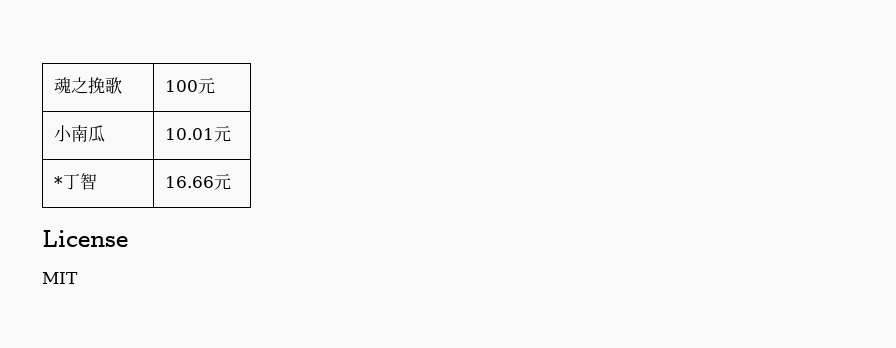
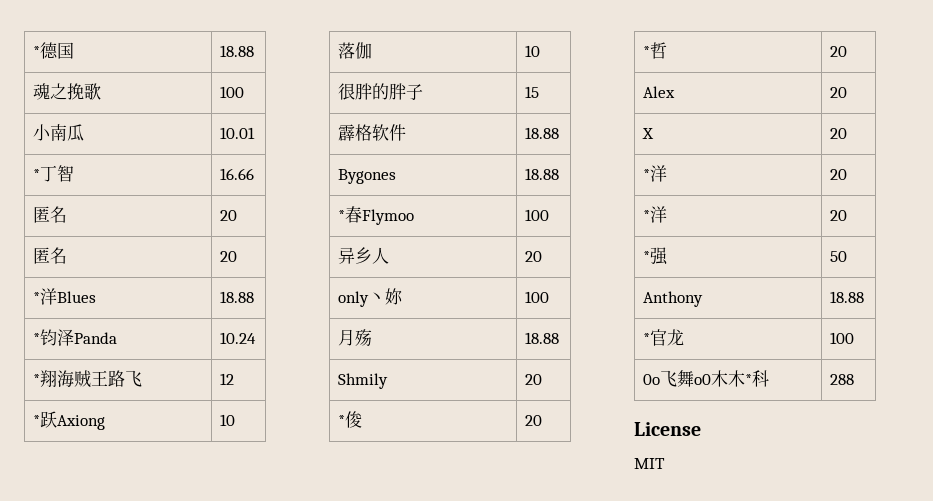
(54, 85) none -> [33,42,75,59] [220,45,255,57] *德国 | 18.88 //
[198,77,216,94] 元 -> (245, 92) none
[214,125,232,142] 元 -> (256, 133) none
[214,173,232,190] 元 -> [33,206,68,223] [220,210,238,221] [33,247,68,264] [220,251,238,262] [33,288,97,305] [220,291,255,303] [33,329,118,346] [220,332,257,344] [33,370,143,388] [220,373,235,385] [33,411,106,430] [220,414,236,426] [338,42,373,59] [525,45,541,57] [338,83,424,100] [525,86,540,98] [338,124,407,141] [525,127,560,139] [338,169,397,184] [525,168,560,180] [338,206,415,225] [525,209,550,221] [338,247,390,264] [525,251,543,262] [338,288,404,307] [525,291,550,303] [338,329,373,347] [525,332,560,344] [338,373,389,389] [525,374,543,385] [338,411,363,428] [525,415,543,426] [643,42,668,59] [830,46,848,57] [643,86,676,98] [830,87,848,98] [642,128,655,139] [830,128,848,139] [643,165,668,182] [830,169,848,180] [643,206,668,223] [830,210,848,221] [643,247,669,265] [830,251,848,262] [643,291,704,307] [830,291,865,303] [643,329,685,346] [830,332,855,344] [643,370,770,387] [830,374,855,385] // 匿名 | 20 // 匿名 | 20 // *洋Blues | 18.88 // *钧泽Panda | 10.24 // *翔海贼王路飞 | 12 // *跃Axiong | 10 // 落伽 | 10 // 很胖的胖子 | 15 // 霹格软件 | 18.88 // Bygones | 18.88 // *春Flymoo | 100 // 异乡人 | 20 // only丶妳 | 100 // 月殇 | 18.88 // Shmily | 20 // *俊 | 20 // *哲 | 20 // Alex | 20 // X | 20 // *洋 | 20 // *洋 | 20 // *强 | 50 // Anthony | 18.88 // *官龙 | 100 // 0o飞舞o0木木*科 | 288

